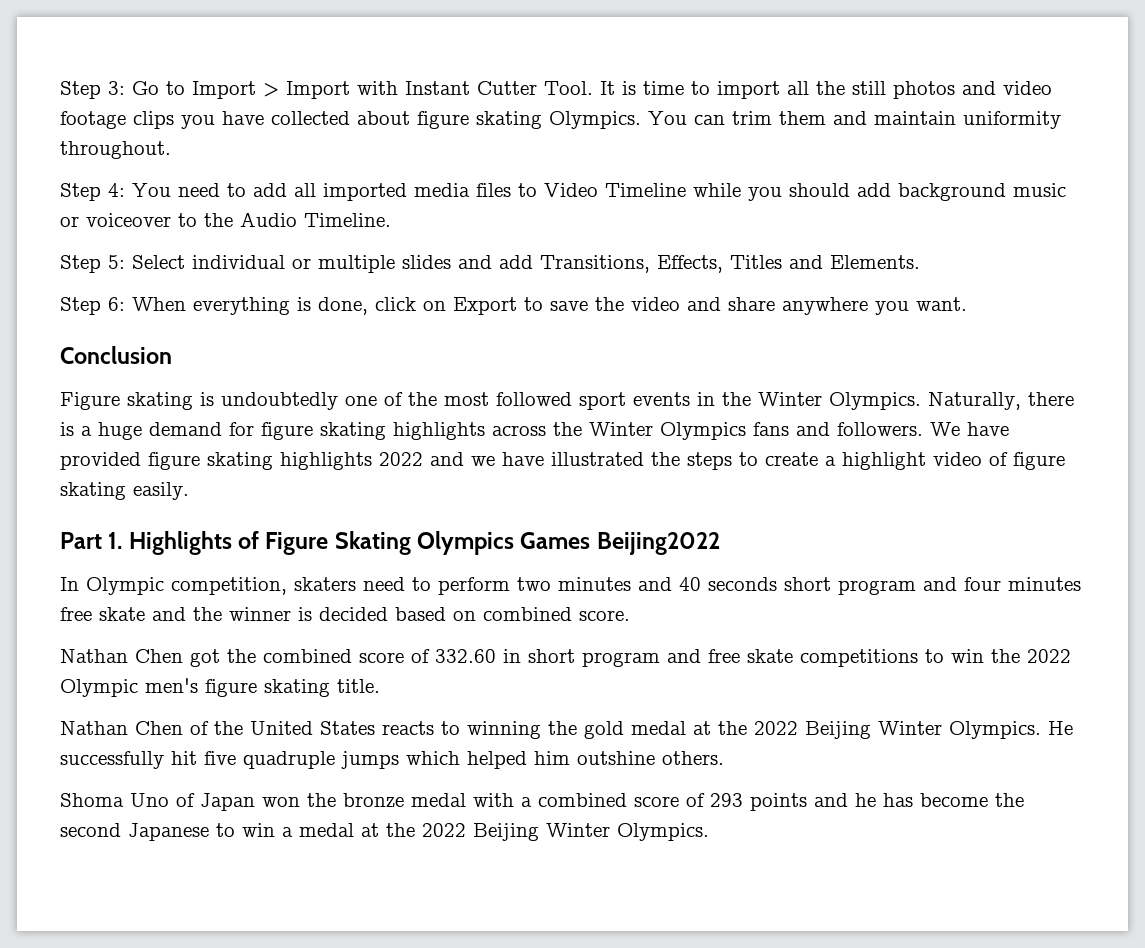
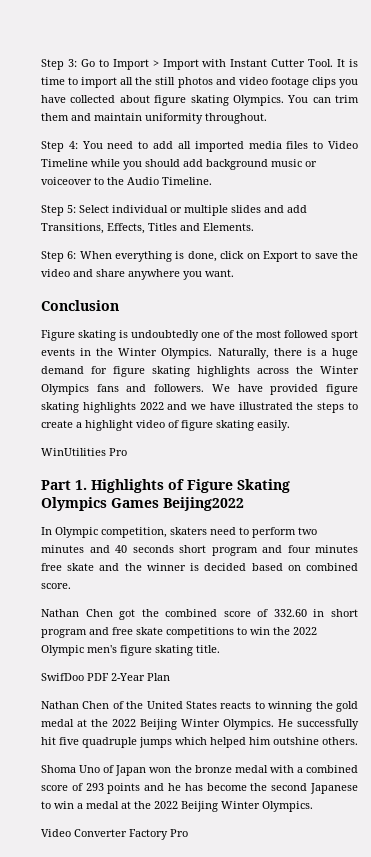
(189, 491) none -> [41,448,127,456] // WinUtilities Pro
(380, 686) none -> [41,673,170,681] // SwifDoo PDF 2-Year Plan
(709, 832) none -> [41,829,188,840] // Video Converter Factory Pro

